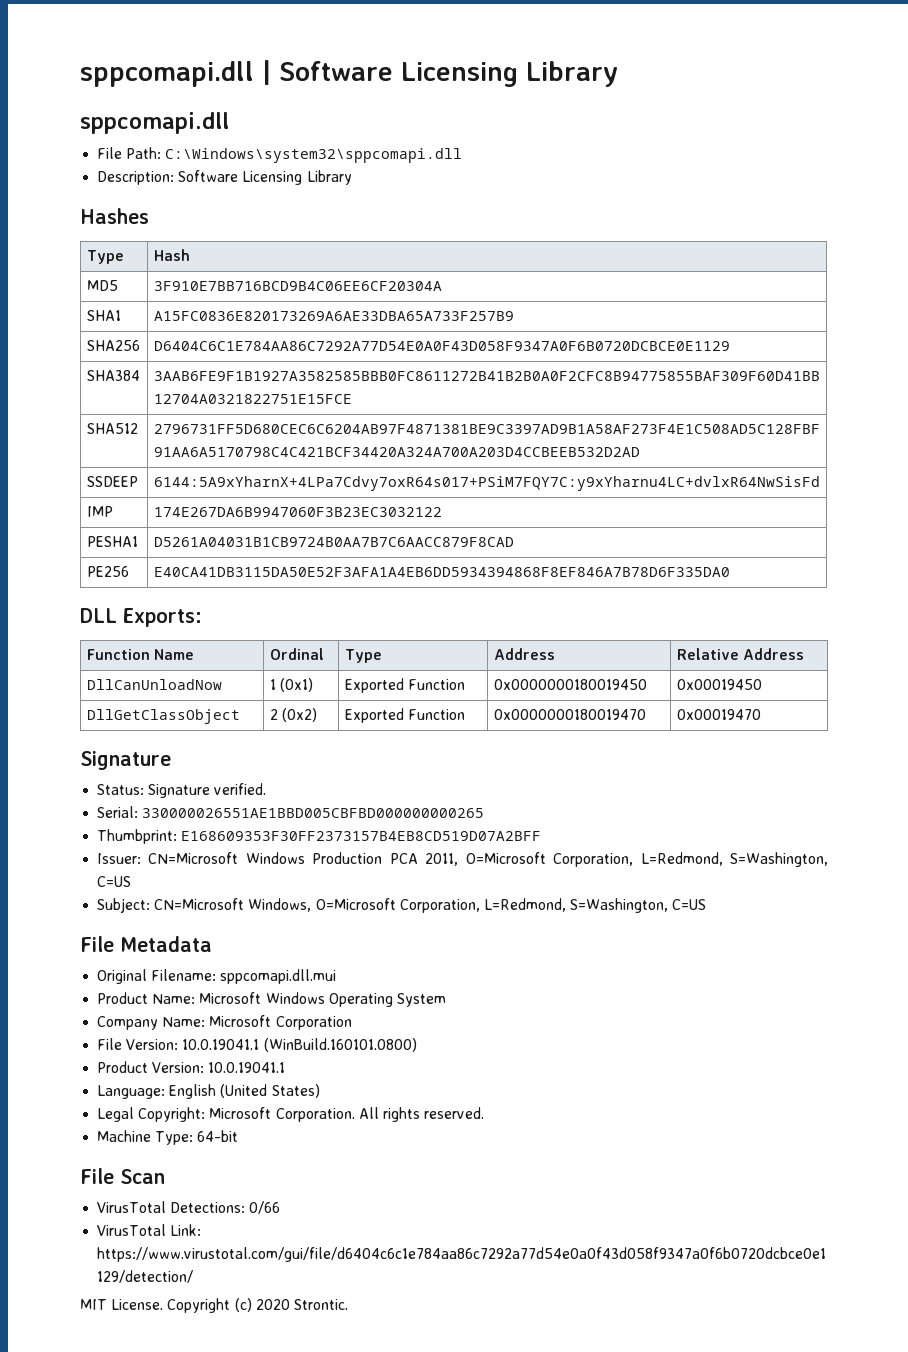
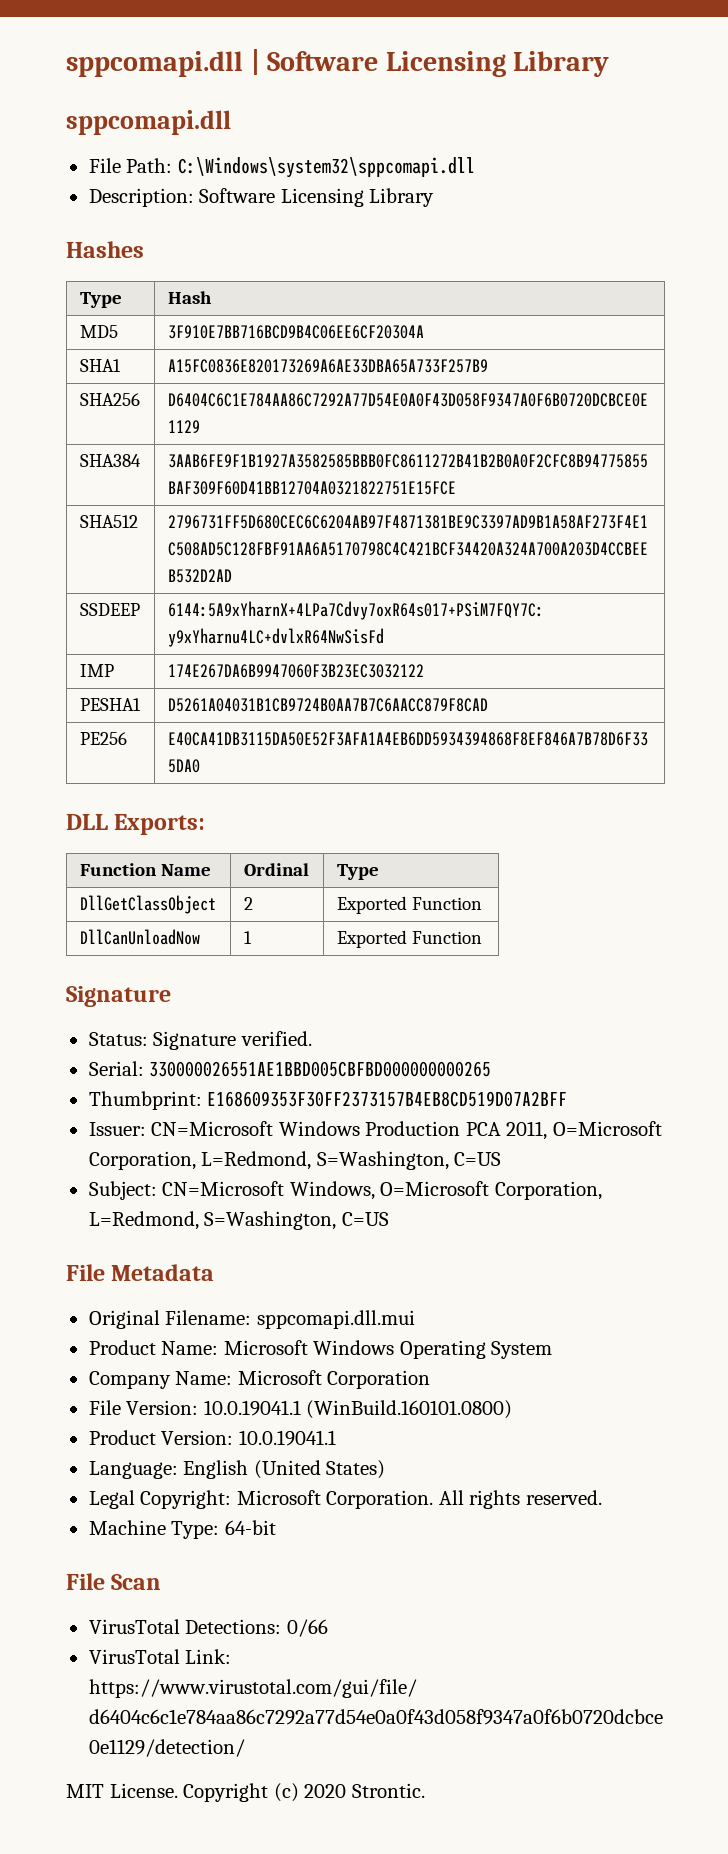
[493,648,555,660] [676,648,805,660] | Address | Relative Address -> [79,895,216,914] [243,897,253,910] [336,896,482,914] // DllGetClassObject | 2 | Exported Function
[280,678,314,692] [344,678,466,693] [493,679,647,690] [676,679,762,690] [86,709,240,724] [269,708,318,722] [344,708,466,723] [493,709,646,720] [676,709,761,720] (0x1) | Exported Function | 0x0000000180019450 | 0x00019450 // DllGetClassObject | 2 (0x2) | Exported Function | 0x0000000180019470 | 0x00019470 -> [336,930,482,948] | Exported Function

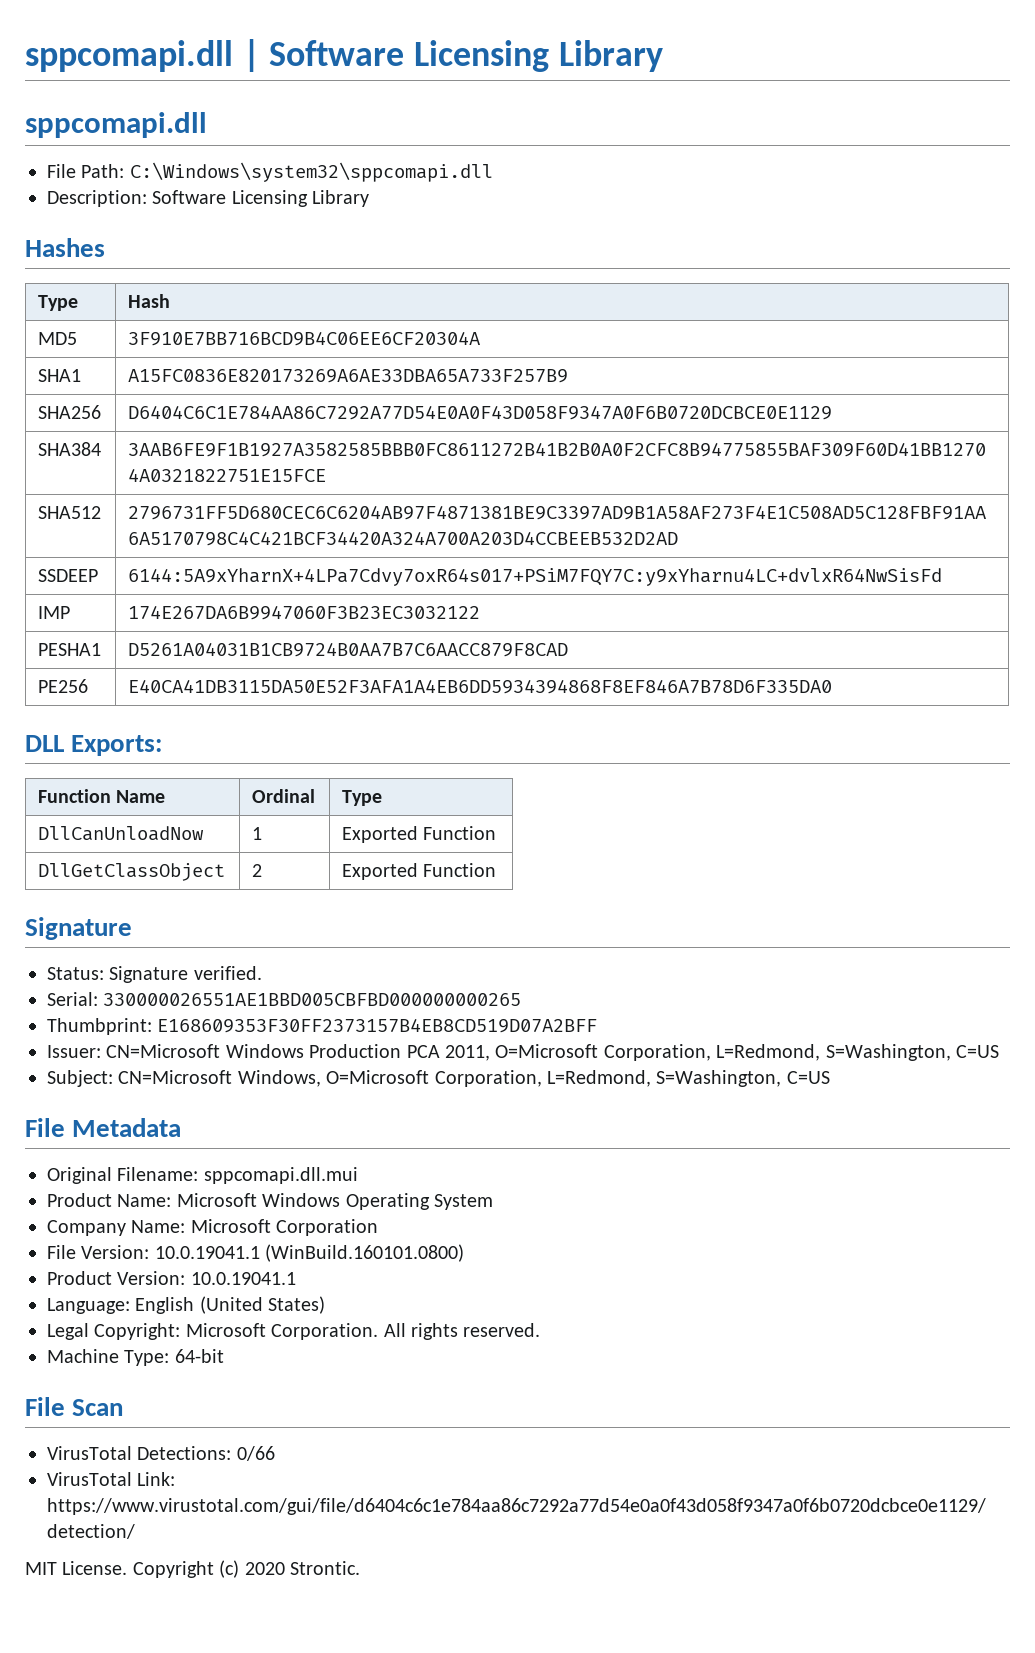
[79,895,216,914] [243,897,253,910] [336,896,482,914] [79,929,200,945] [243,931,252,944] DllGetClassObject | 2 | Exported Function // DllCanUnloadNow | 1 -> [38,826,205,841] [252,827,263,840] [342,826,497,843] [38,863,226,881] [252,864,263,877] DllCanUnloadNow | 1 | Exported Function // DllGetClassObject | 2

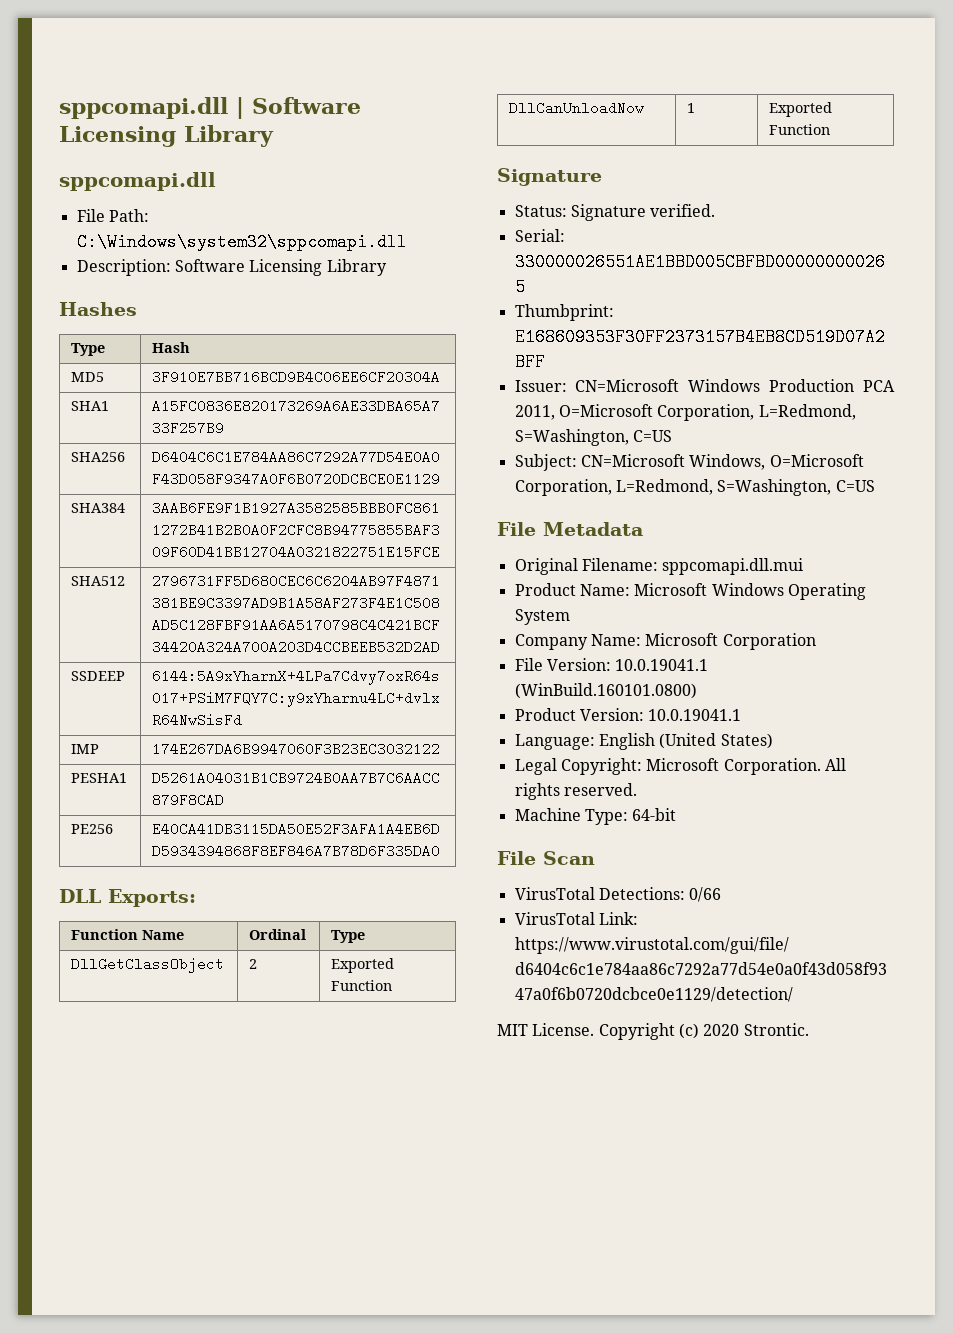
[38,826,205,841] [252,827,263,840] [342,826,497,843] [38,863,226,881] [252,864,263,877] DllCanUnloadNow | 1 | Exported Function // DllGetClassObject | 2 -> [71,957,225,973] [249,959,258,969] [331,958,395,973] [331,980,393,991] [509,101,645,115] [687,103,696,113] DllGetClassObject | 2 | Exported Function // DllCanUnloadNow | 1

